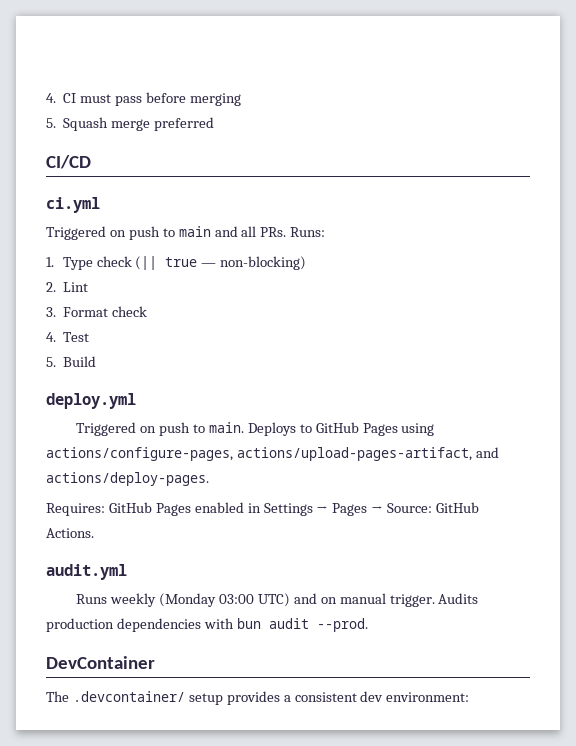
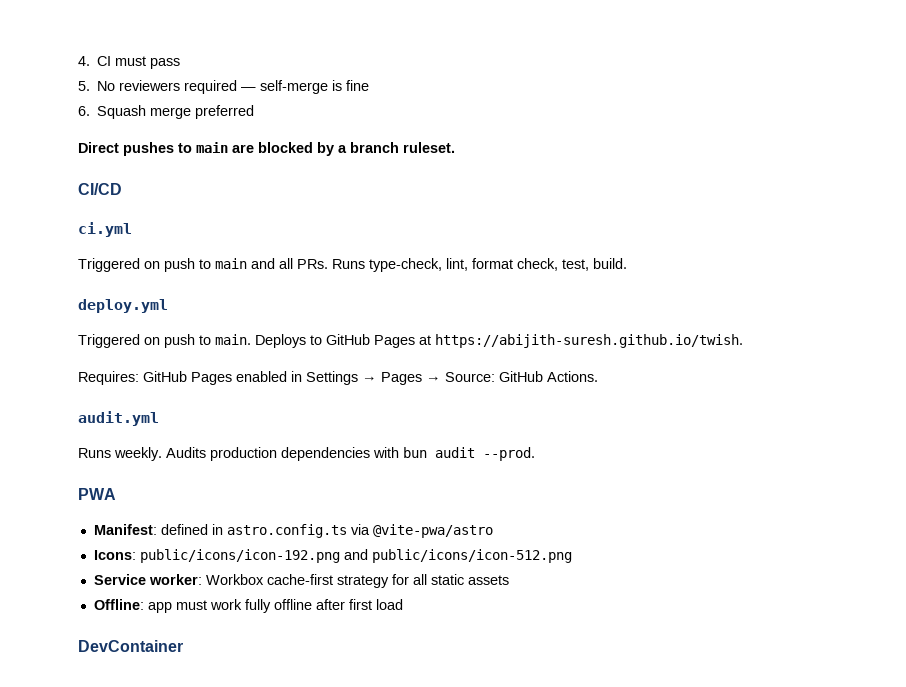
[145,92,241,106] [46,117,215,131] before merging // 5. Squash merge preferred -> [78,80,370,94] [78,105,255,119] [78,142,455,156] // 5. No reviewers required — self-merge is fine // 6. Squash merge preferred // Direct pushes to main are blocked by a branch ruleset.
[290,227,326,237] [46,256,307,270] [46,282,89,292] [46,306,148,317] [46,332,90,342] [46,356,97,367] Runs: // 1. Type check (|| true — non-blocking) // 2. Lint // 3. Format check // 4. Test // 5. Build -> [332,258,627,272] Runs type-check, lint, format check, test, build.
[401,423,435,436] [46,447,499,461] [46,472,209,486] using actions/configure-pages, actions/upload-pages-artifact, and actions/deploy-pages. -> [419,334,743,348] at https://abijith-suresh.github.io/twish.
[110,593,435,607] weekly (Monday 03:00 UTC) and on manual trigger. -> [114,447,162,461] weekly.
[46,656,155,669] [46,691,470,705] DevContainer // The .devcontainer/ setup provides a consistent dev environment: -> [78,488,116,500] [93,524,493,538] [93,549,572,563] [93,574,509,588] [93,599,403,613] [78,640,183,652] PWA // Manifest: defined in astro.config.ts via @vite-pwa/astro // Icons: public/icons/icon-192.png and public/icons/icon-512.png // Service worker: Workbox cache-first strategy for all static assets // Offline: app must work fully offline after first load // DevContainer

